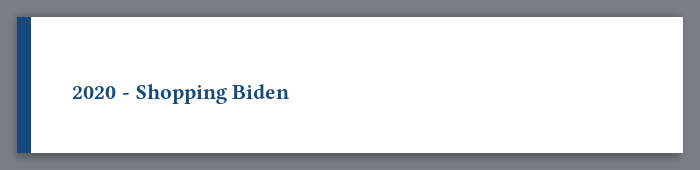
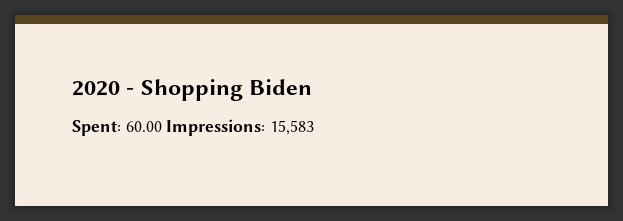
(291, 91) none -> [72,119,315,136] // Spent: 60.00 Impressions: 15,583

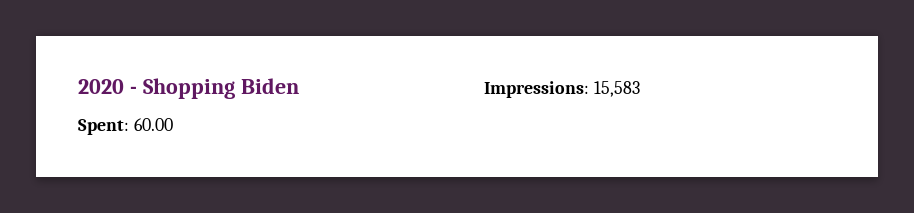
(162, 126) none -> (173, 124) //

